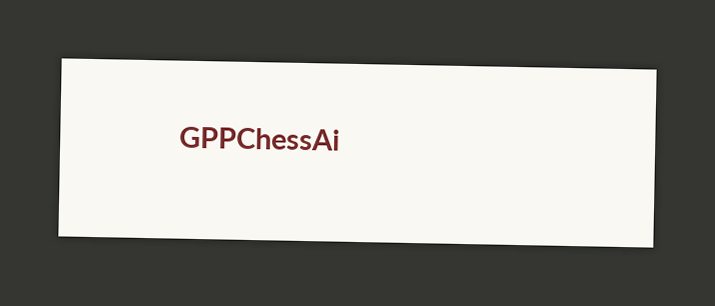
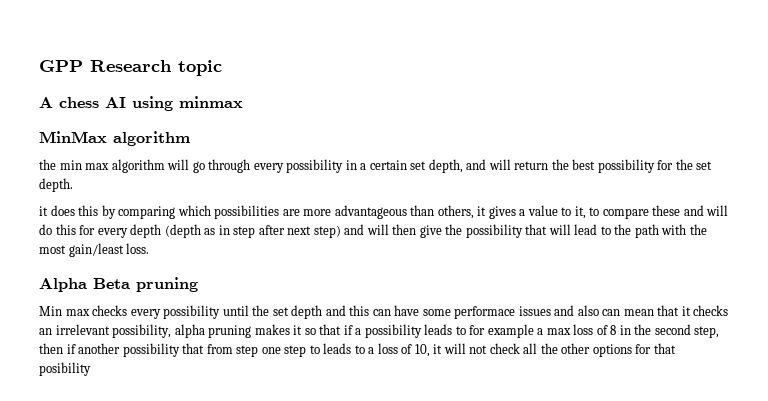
[179,126,340,151] GPPChessAi -> [39,60,222,76] [39,96,243,111] [39,131,190,146] [39,159,713,173] [39,178,73,192] [39,205,729,219] [39,224,707,238] [39,243,150,257] [39,277,198,292] [39,305,729,319] [39,324,720,338] [39,343,676,357] [39,362,91,376] GPP Research topic // A chess AI using minmax // MinMax algorithm // the min max algorithm will go through every possibility in a certain set depth, and will return the best possibility for the set depth. // it does this by comparing which possibilities are more advantageous than others, it gives a value to it, to compare these and will do this for every depth (depth as in step after next step) and will then give the possibility that will lead to the path with the most gain/least loss. // Alpha Beta pruning // Min max checks every possibility until the set depth and this can have some performace issues and also can mean that it checks an irrelevant possibility, alpha pruning makes it so that if a possibility leads to for example a max loss of 8 in the second step, then if another possibility that from step one step to leads to a loss of 10, it will not check all the other options for that posibility

